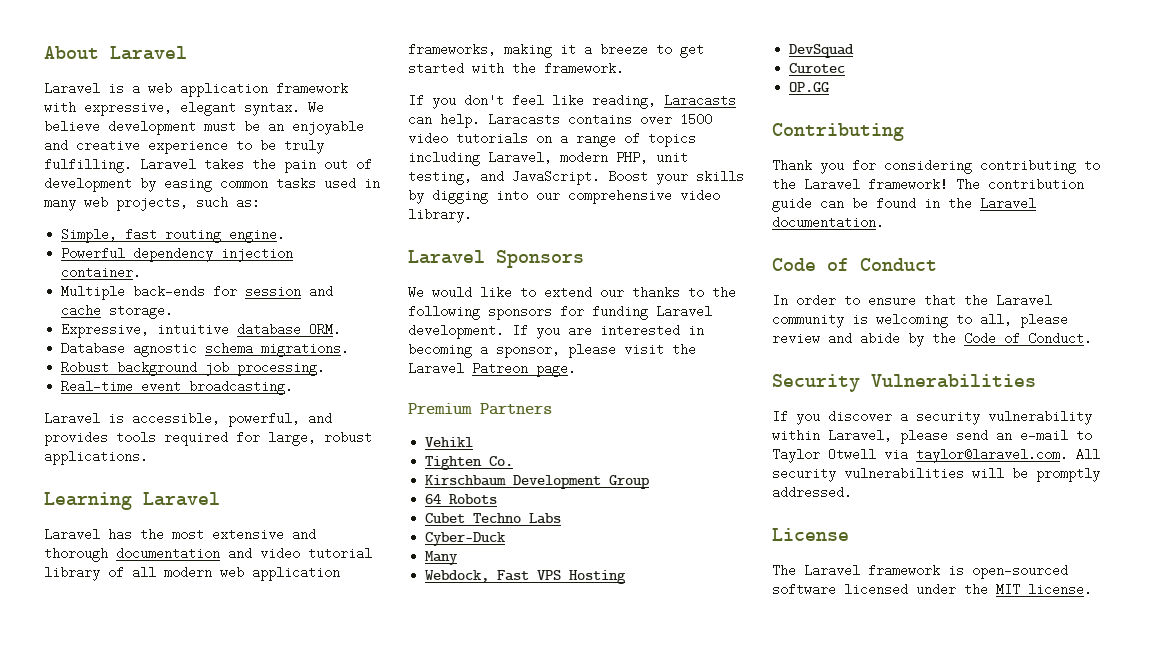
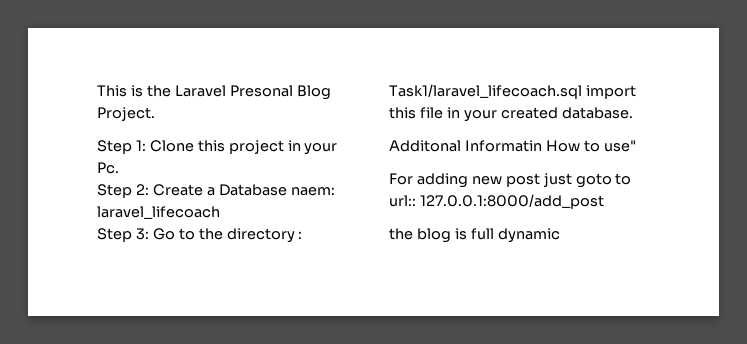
[44,46,187,60] [44,82,348,97] [44,101,324,116] [44,120,364,135] [44,139,324,154] [44,158,372,173] [44,177,380,192] [44,196,260,211] [61,228,286,243] [61,247,294,262] [61,266,142,279] [61,285,334,300] [61,304,174,319] [61,323,342,338] [61,342,350,357] [61,361,326,376] [61,380,294,395] [44,412,332,427] [44,431,372,446] [44,450,148,465] [44,492,220,510] [44,528,316,541] [44,547,372,562] [44,566,340,581] [408,43,704,58] [408,62,624,75] [408,94,736,109] [408,113,712,128] [408,132,696,147] [408,151,688,166] [408,170,744,185] [408,189,720,204] [408,208,472,223] [408,250,584,268] [408,286,736,299] [408,305,712,320] [408,324,704,339] [408,343,696,358] [408,362,576,377] [408,403,552,415] [425,437,474,447] [425,456,514,470] [425,475,650,489] [425,494,498,504] [425,513,562,524] [425,532,507,546] [425,551,459,565] [425,570,627,584] [789,44,855,58] [789,63,846,73] [789,82,830,92] [772,123,904,141] [772,159,1100,174] [772,178,1084,191] [772,197,1036,212] [772,216,884,229] [772,258,937,271] [772,294,1052,307] [772,313,1068,328] [772,332,1092,347] [772,374,1036,392] [772,410,1092,425] [772,429,1092,444] [772,448,1100,463] [772,467,1100,482] [772,486,852,499] [772,528,849,541] [772,564,1068,579] [772,583,1092,596] About Laravel // Laravel is a web application framework with expressive, elegant syntax. We believe development must be an enjoyable and creative experience to be truly fulfilling. Laravel takes the pain out of development by easing common tasks used in many web projects, such as: // Simple, fast routing engine. // Powerful dependency injection container. // Multiple back-ends for session and cache storage. // Expressive, intuitive database ORM. // Database agnostic schema migrations. // Robust background job processing. // Real-time event broadcasting. // Laravel is accessible, powerful, and provides tools required for large, robust applications. // Learning Laravel // Laravel has the most extensive and thorough documentation and video tutorial library of all modern web application frameworks, making it a breeze to get started with the framework. // If you don't feel like reading, Laracasts can help. Laracasts contains over 1500 video tutorials on a range of topics including Laravel, modern PHP, unit testing, and JavaScript. Boost your skills by digging into our comprehensive video library. // Laravel Sponsors // We would like to extend our thanks to the following sponsors for funding Laravel development. If you are interested in becoming a sponsor, please visit the Laravel Patreon page. // Premium Partners // Vehikl // Tighten Co. // Kirschbaum Development Group // 64 Robots // Cubet Techno Labs // Cyber-Duck // Many // Webdock, Fast VPS Hosting // DevSquad // Curotec // OP.GG // Contributing // Thank you for considering contributing to the Laravel framework! The contribution guide can be found in the Laravel documentation. // Code of Conduct // In order to ensure that the Laravel community is welcoming to all, please review and abide by the Code of Conduct. // Security Vulnerabilities // If you discover a security vulnerability within Laravel, please send an e-mail to Taylor Otwell via taylor@laravel.com. All security vulnerabilities will be promptly addressed. // License // The Laravel framework is open-sourced software licensed under the MIT license. -> [97,85,331,100] [97,107,155,121] [97,140,338,155] [97,162,119,174] [97,184,335,198] [97,206,220,219] [97,228,303,243] [389,84,636,99] [389,107,633,122] [389,140,636,152] [389,173,632,188] [389,194,604,209] [389,228,560,243] This is the Laravel Presonal Blog Project. // Step 1: Clone this project in your Pc. // Step 2: Create a Database naem: laravel_lifecoach // Step 3: Go to the directory : Task1/laravel_lifecoach.sql import this file in your created database. // Additonal Informatin How to use" // For adding new post just goto to url:: 127.0.0.1:8000/add_post // the blog is full dynamic

